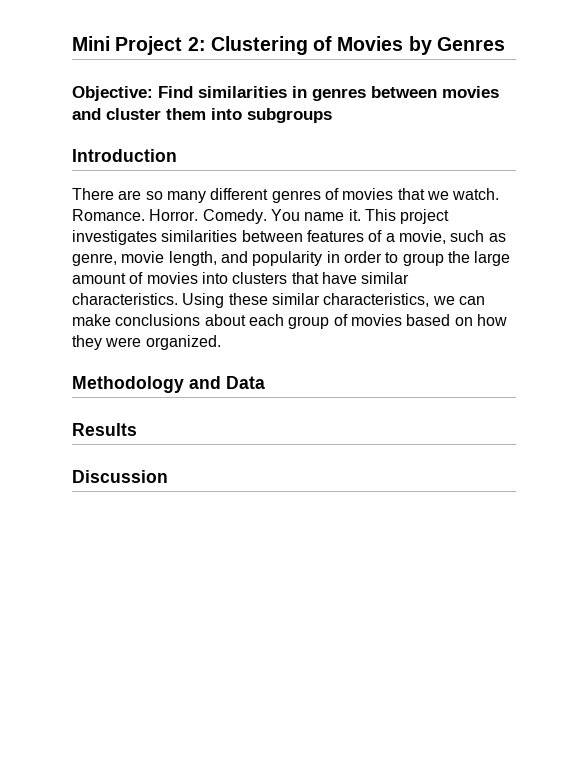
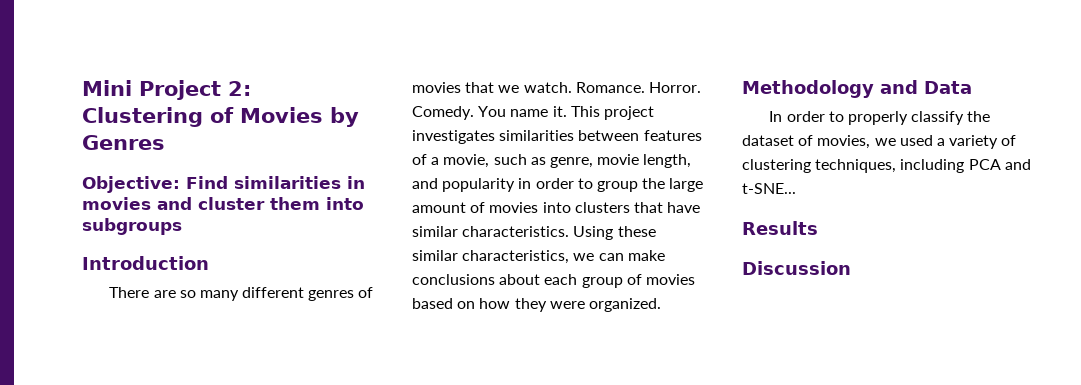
[312,86,437,101] genres between -> (365, 182) none
(265, 382) none -> [769,111,991,125] [742,135,1017,149] [742,159,1031,173] [742,183,796,194] // In order to properly classify the dataset of movies, we used a variety of clustering techniques, including PCA and t-SNE...

